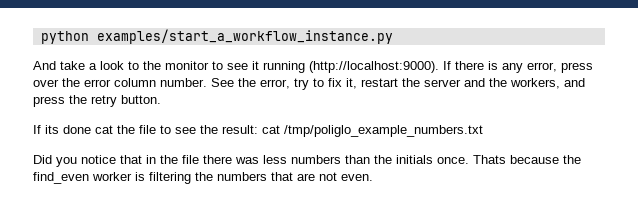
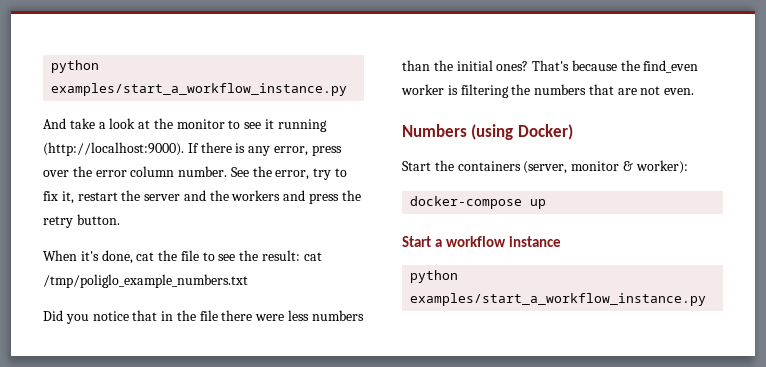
[128,61,139,70] to -> [138,120,151,129] at
[510,78,560,89] workers, -> [231,190,281,201] workers
[33,125,91,134] If its done -> [43,250,133,264] When it's done,
[235,157,259,164] was -> [255,314,285,321] were
[396,155,506,164] initials once. Thats -> [456,60,570,71] initial ones? That's
(373, 177) none -> [402,124,573,140] [402,160,688,174] [410,196,547,209] [402,236,561,247] [410,270,459,283] [410,293,707,306] // Numbers (using Docker) // Start the containers (server, monitor & worker): // docker-compose up // Start a workflow instance // python examples/start_a_workflow_instance.py

